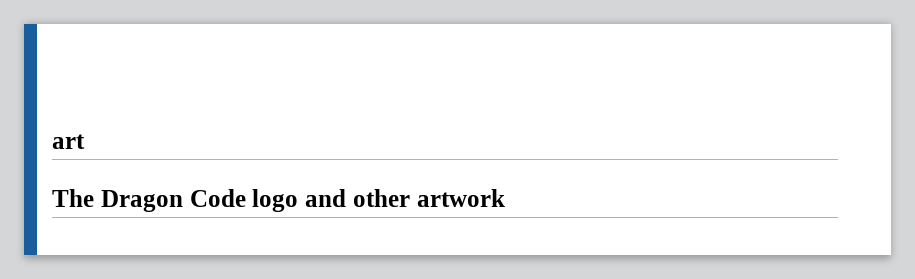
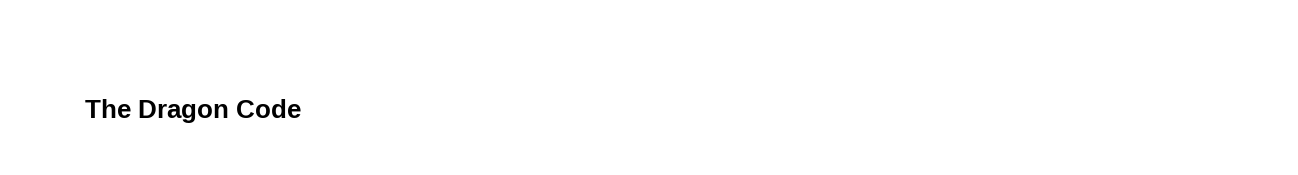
[52,134,85,149] art // -> (85, 108) none
[252,189,505,212] logo and other artwork -> (302, 108) none

